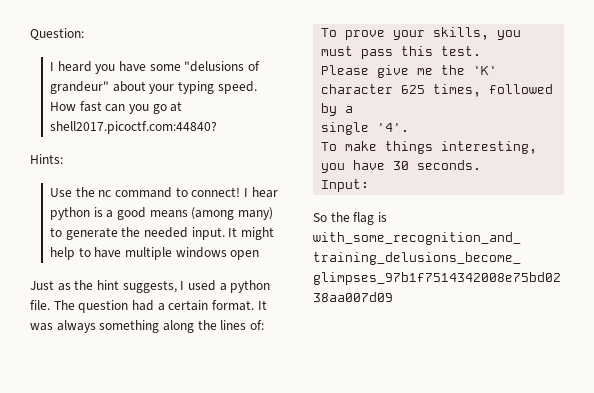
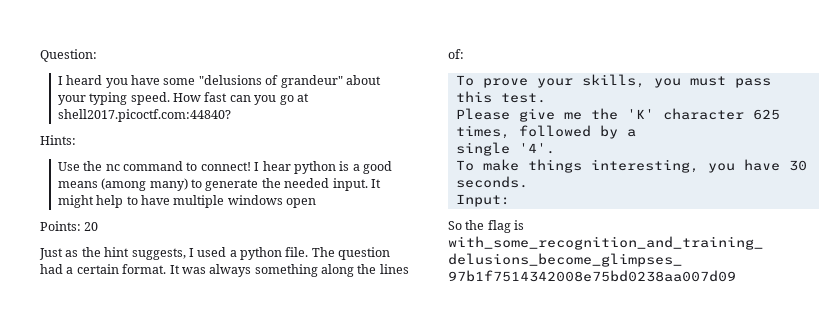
(260, 255) none -> [40,221,99,231] // Points: 20

